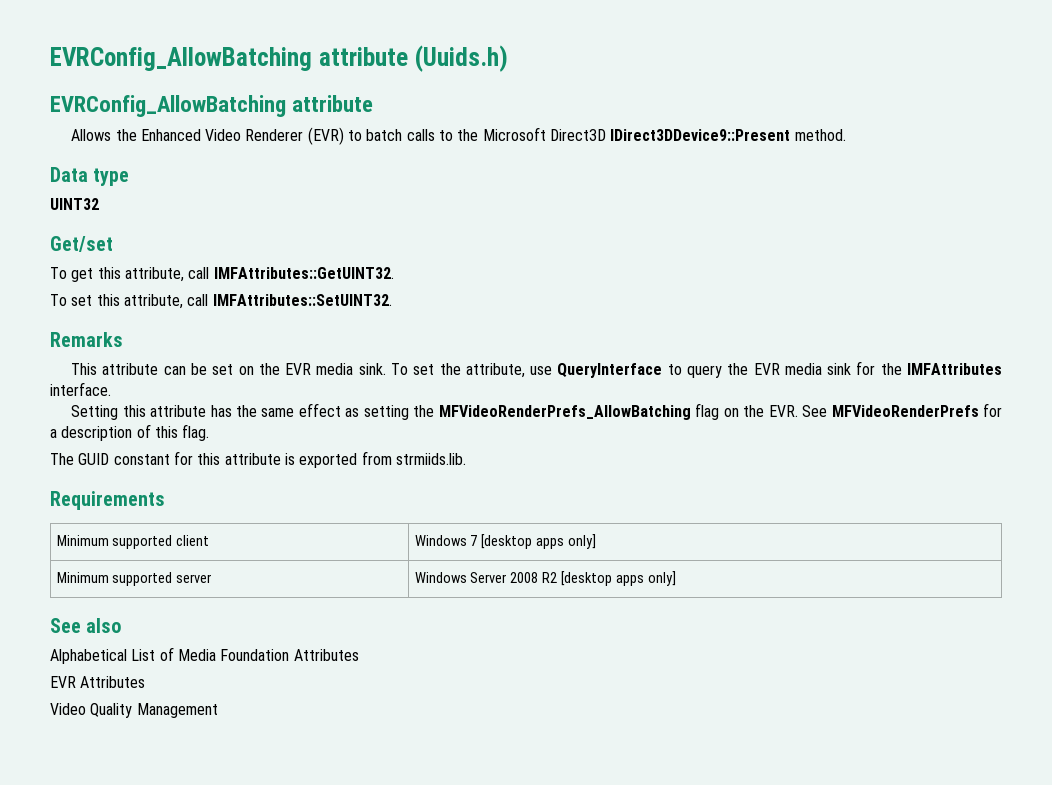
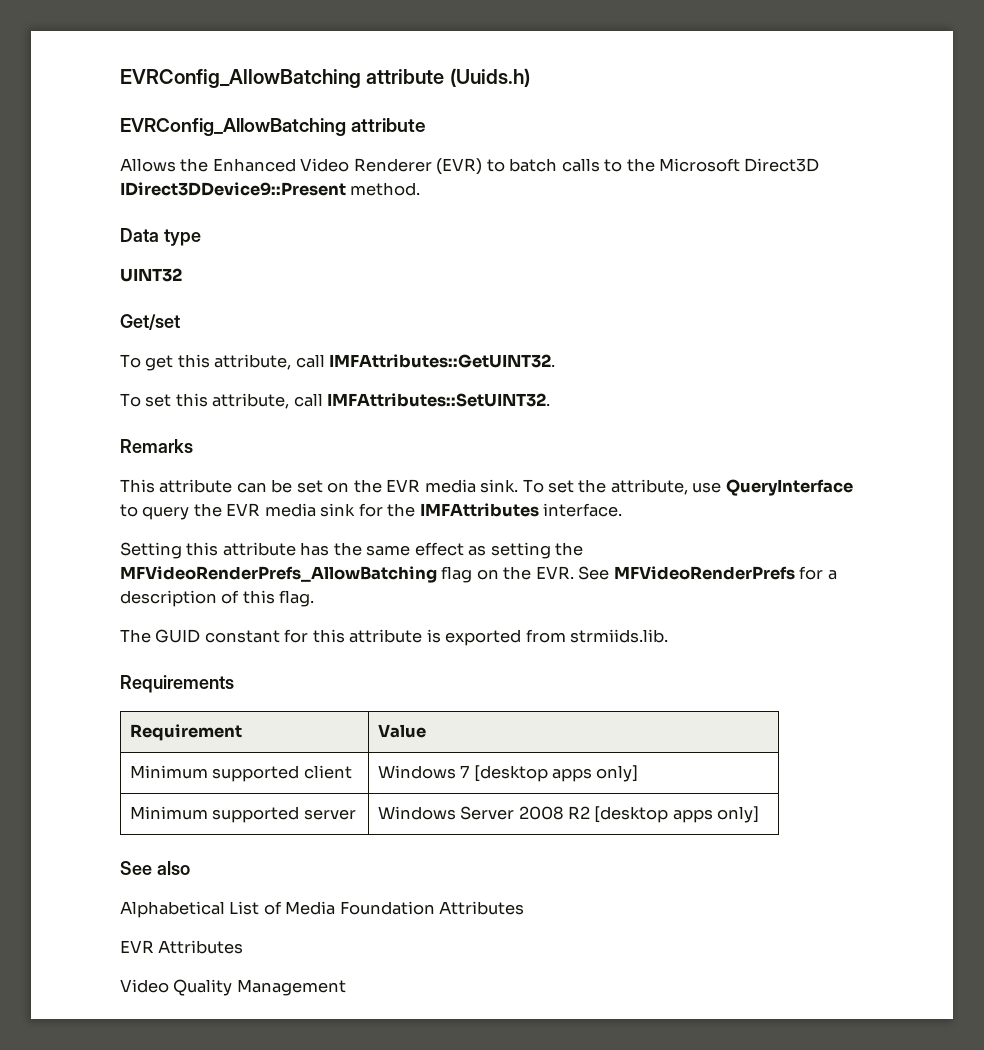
(165, 500) none -> [129,724,242,741] [377,724,426,738] // Requirement | Value

